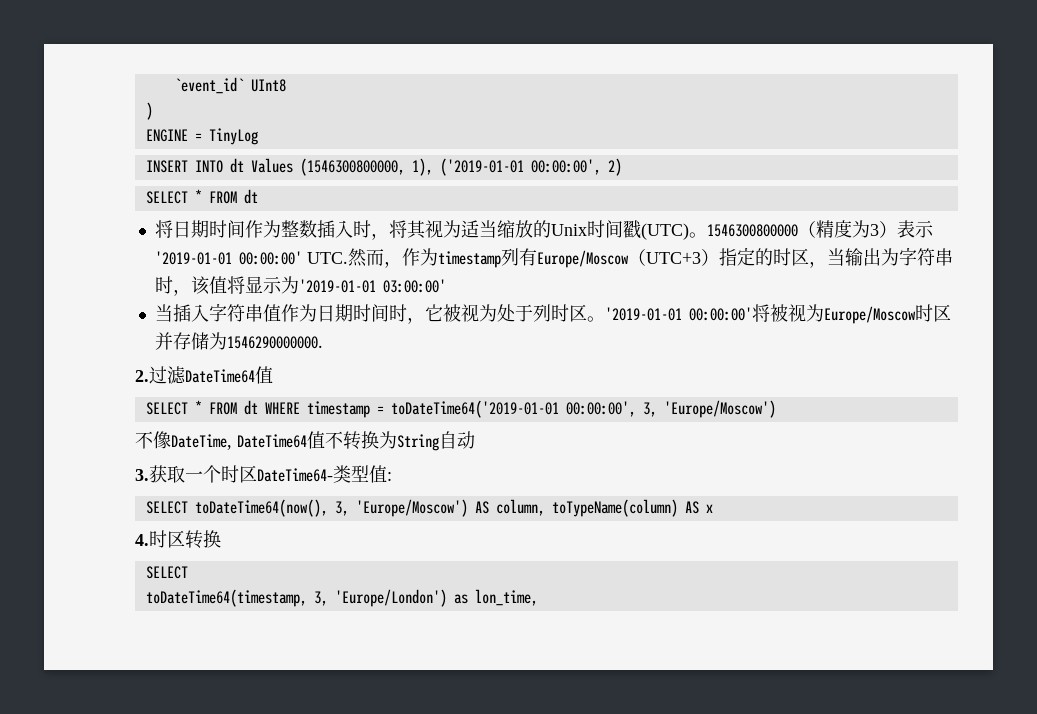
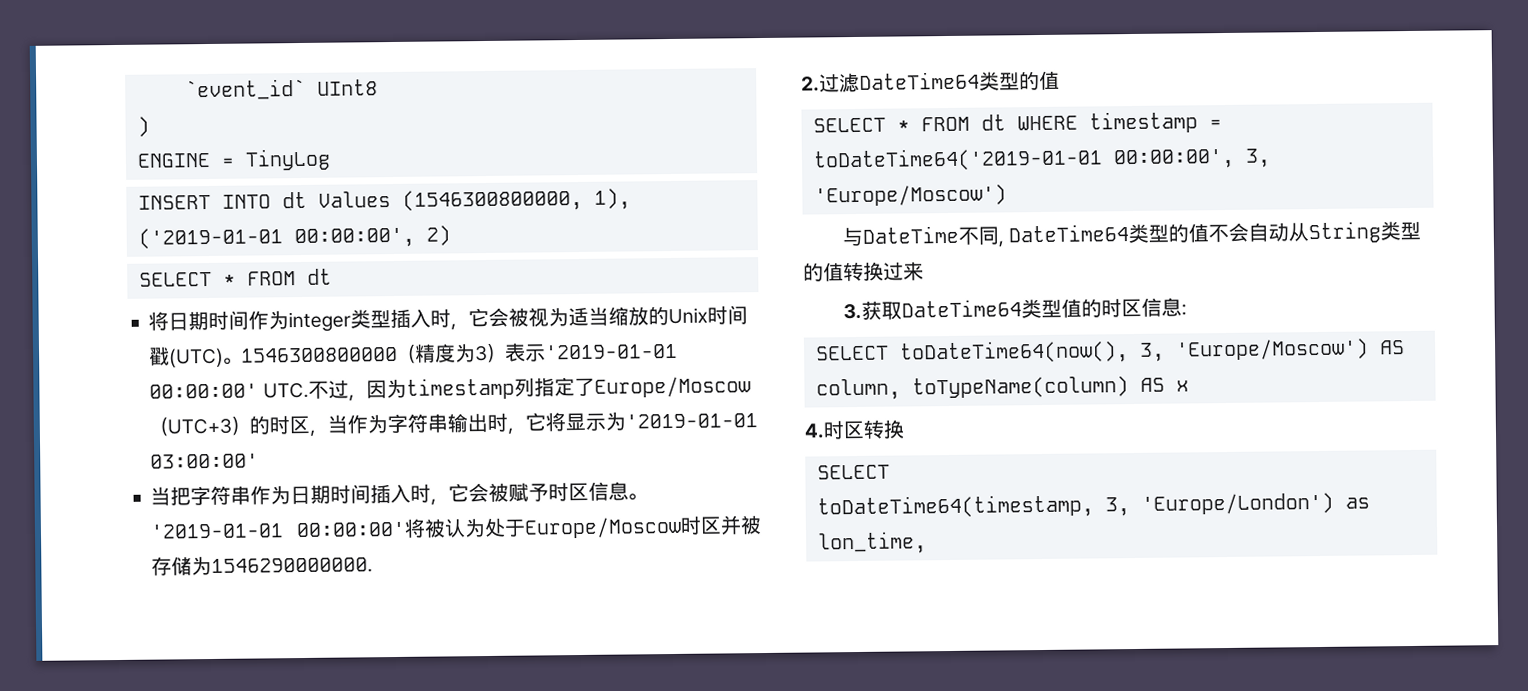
[280,220,426,240] 整数插入时，将其 -> [288,307,530,333] integer类型插入时，它会被
[347,248,420,268] 然而，作 -> [307,379,387,401] 不过，因
[518,248,537,266] 有 -> [533,377,595,397] 指定了
[718,247,755,266] 指定 -> (251, 426) none
[844,248,881,266] 输出 -> [347,414,369,434] 作
[154,276,227,296] 时，该值 -> [447,412,547,434] 输出时，它
[172,303,587,324] 插入字符串值作为日期时间时，它被视为处于列时区 -> [170,481,630,506] 把字符串作为日期时间插入时，它会被赋予时区信息
[787,304,824,322] 视为 -> [443,517,526,538] 认为处于
(173, 341) none -> [740,515,762,535] 被
(255, 376) none -> [979,71,1040,91] 类型的
[135,431,475,451] [135,465,387,483] 不像DateTime, DateTime64值不转换为String自动 // 3.获取一个时区DateTime64-类型值 -> [842,221,1422,247] [803,261,924,282] [843,297,1183,320] 与DateTime不同, DateTime64类型的值不会自动从String类型的值转换过来 // 3.获取DateTime64类型值的时区信息

